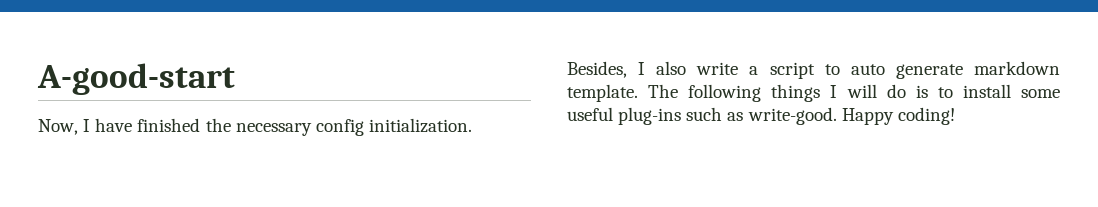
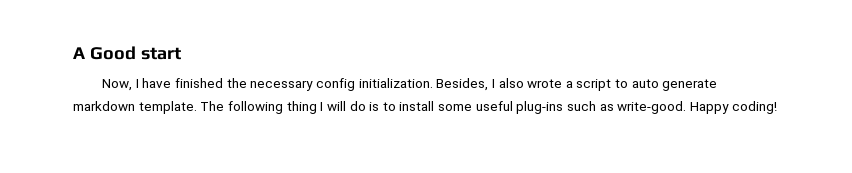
[37,63,235,95] A-good-start -> [73,46,181,60] A Good start
[696,62,739,75] write -> [527,79,563,88] wrote
[771,84,821,102] things -> [286,101,317,114] thing

